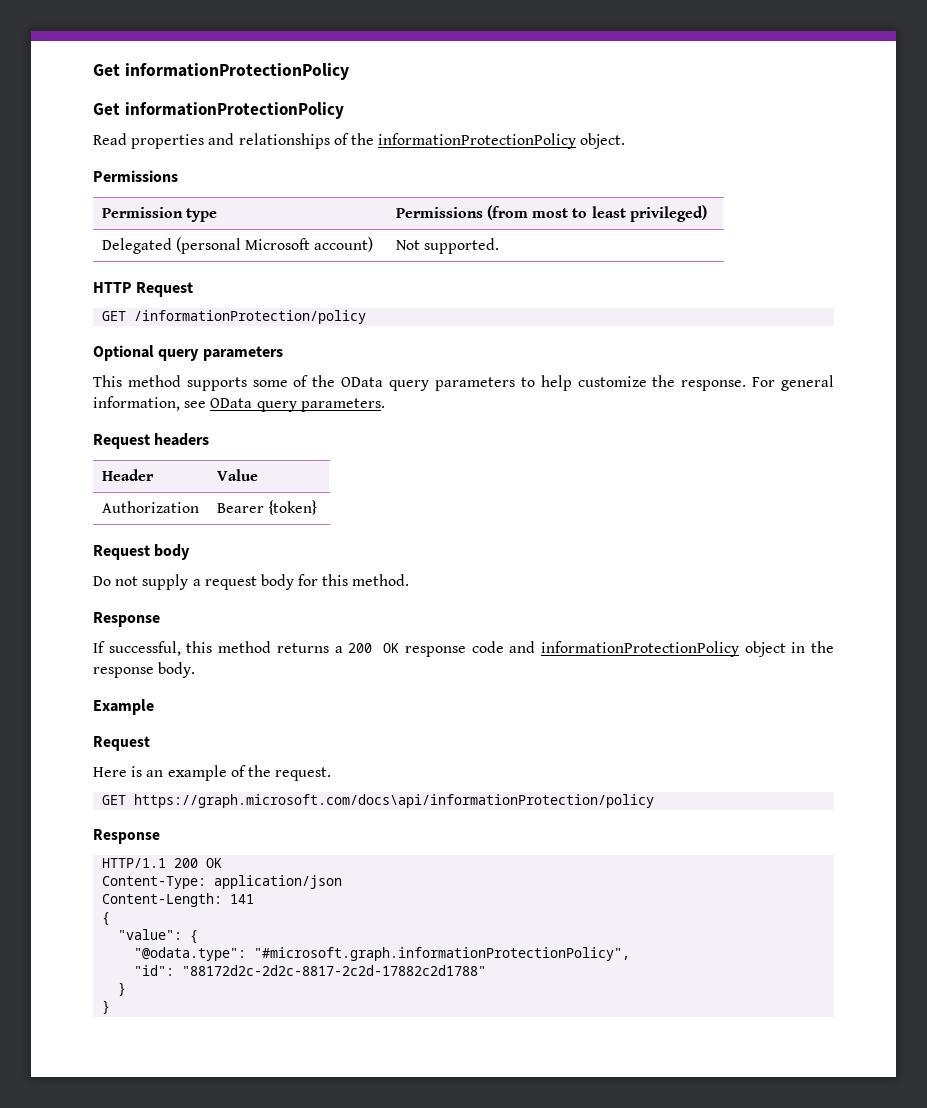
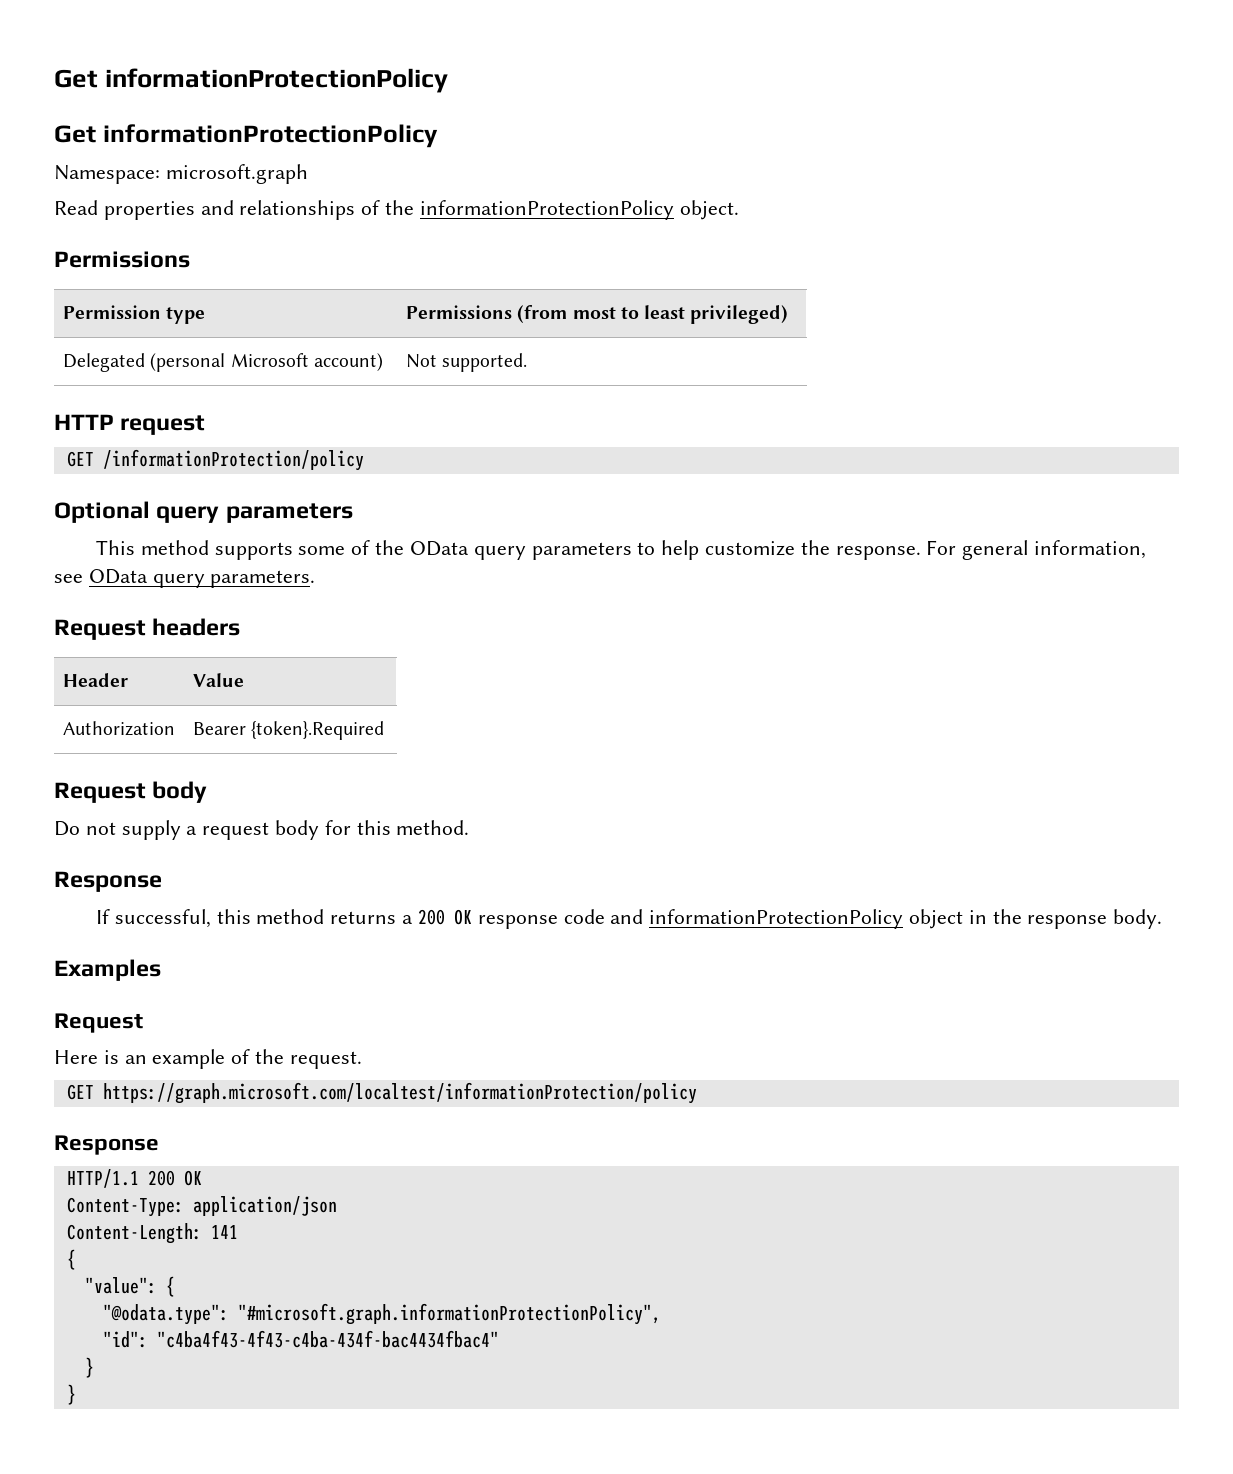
(344, 110) none -> [54,164,308,184] // Namespace: microsoft.graph
[136,282,194,297] Request -> [120,415,206,435] request
[268,500,318,515] {token} -> [251,721,385,740] {token}.Required
[93,699,154,715] Example -> [54,959,161,981] Examples
[134,794,655,808] https://graph.microsoft.com/docs\api/informationProtection/policy -> [102,1082,697,1104] https://graph.microsoft.com/localtest/informationProtection/policy
[182,965,487,976] "88172d2c-2d2c-8817-2c2d-17882c2d1788" -> [156,1330,499,1348] "c4ba4f43-4f43-c4ba-434f-bac4434fbac4"

